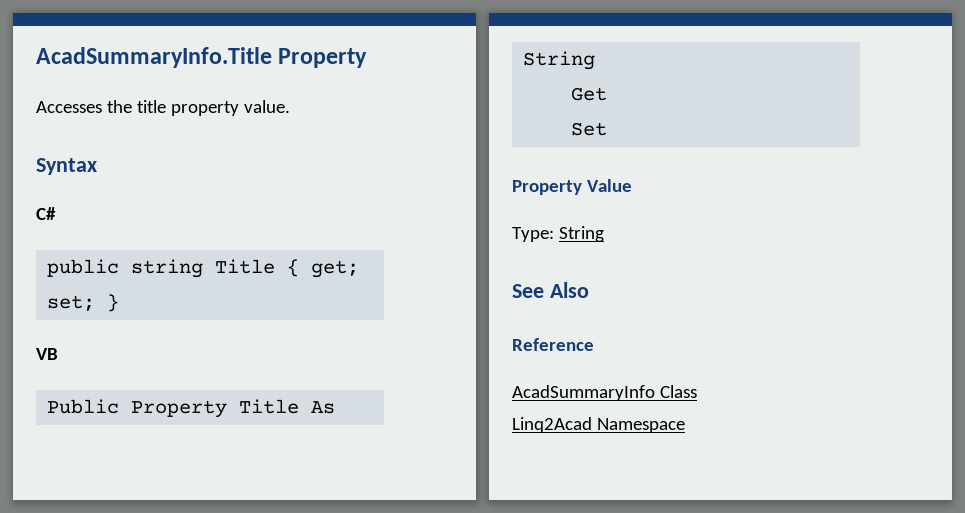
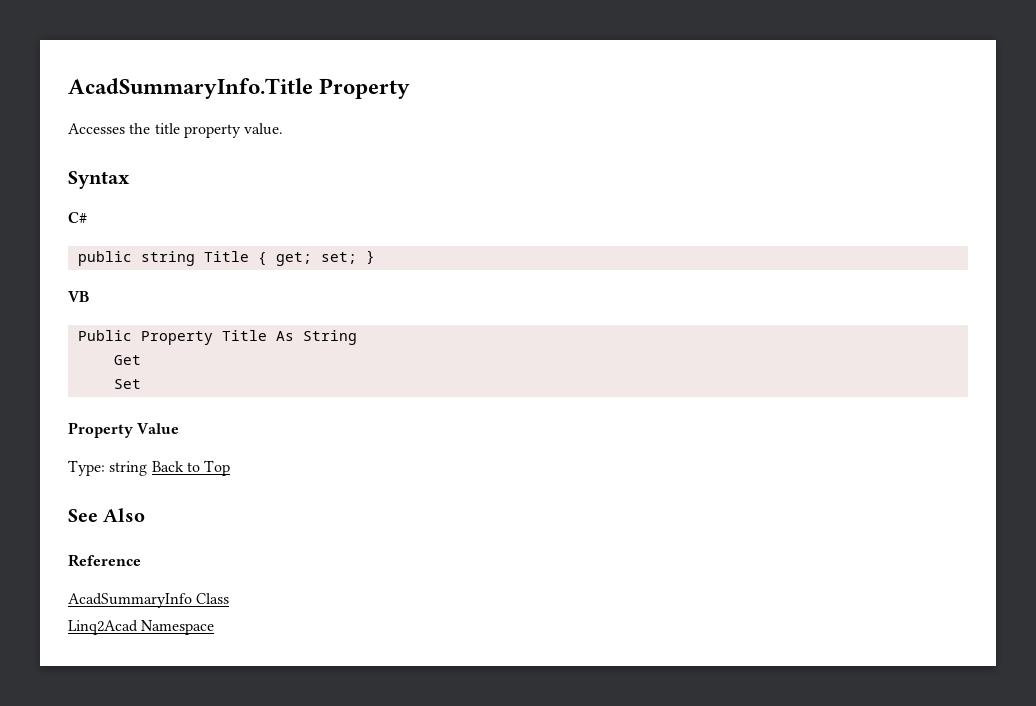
[558,226,604,242] String -> [109,460,231,476] string Back to Top

